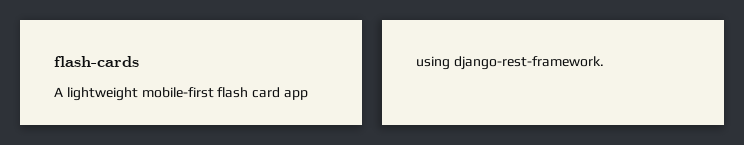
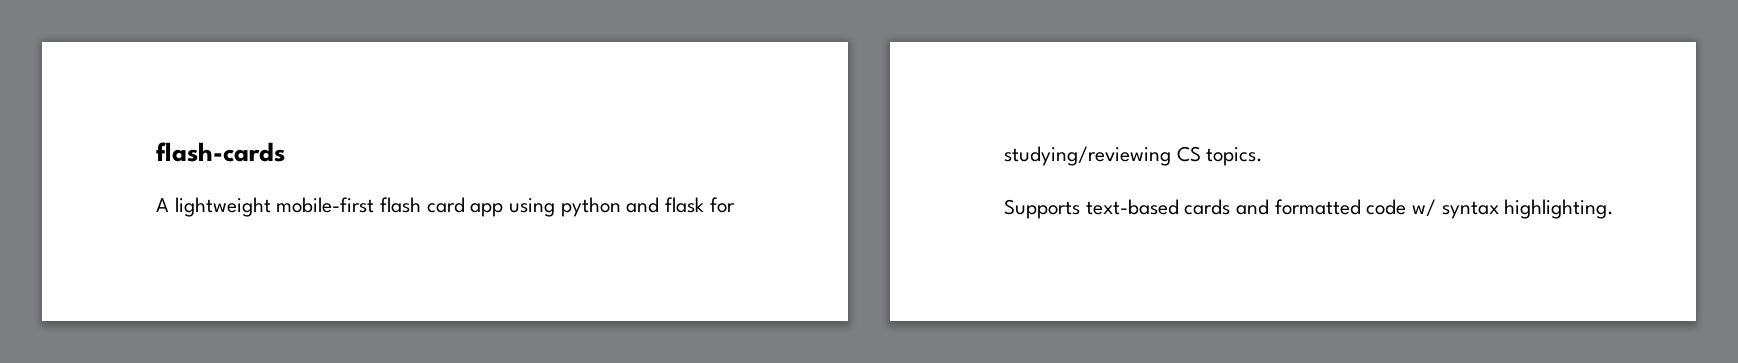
[453,56,604,70] django-rest-framework. -> [560,197,735,217] [1004,146,1264,166] [1004,199,1615,219] python and flask for studying/reviewing CS topics. // Supports text-based cards and formatted code w/ syntax highlighting.

